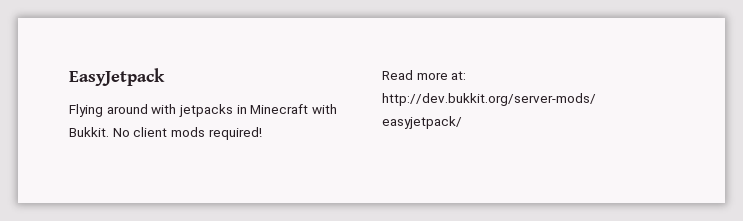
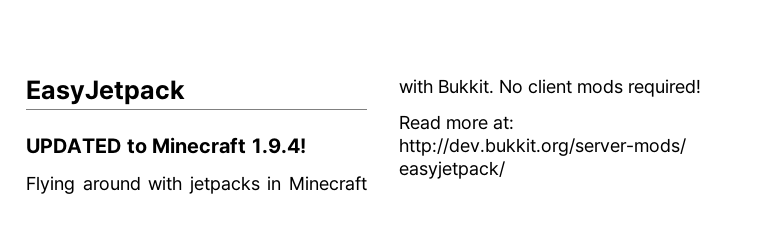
(165, 77) none -> [26,137,306,154] // UPDATED to Minecraft 1.9.4!

